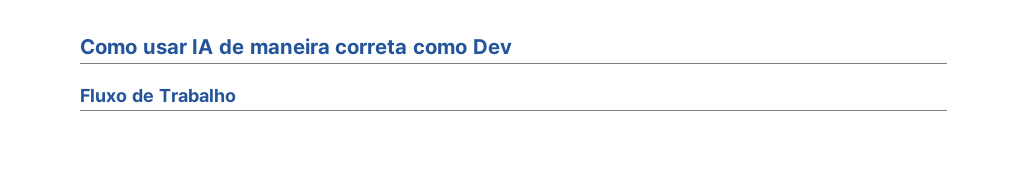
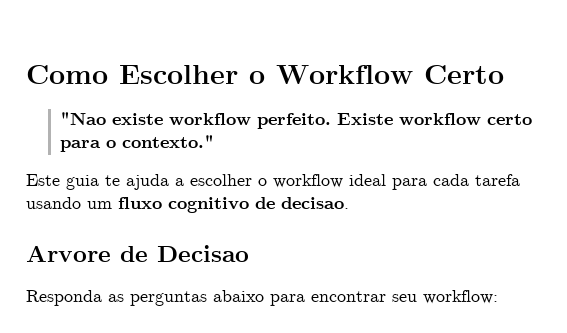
[142,38,512,55] [80,88,236,103] usar IA de maneira correta como Dev // Fluxo de Trabalho -> [119,65,504,84] [60,112,533,129] [60,135,215,152] [26,174,520,190] [26,197,349,213] [26,245,249,262] [26,290,498,306] Escolher o Workflow Certo // "Nao existe workflow perfeito. Existe workflow certo para o contexto." // Este guia te ajuda a escolher o workflow ideal para cada tarefa usando um fluxo cognitivo de decisao. // Arvore de Decisao // Responda as perguntas abaixo para encontrar seu workflow:

